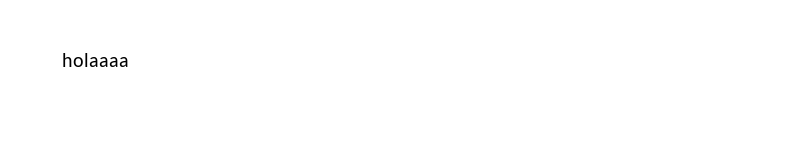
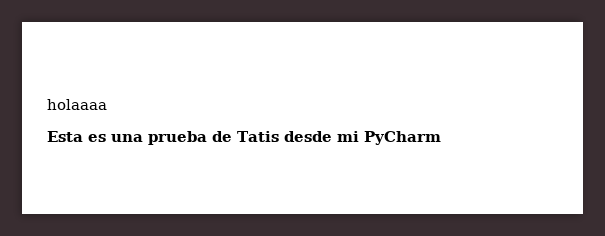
(129, 60) none -> [47,131,441,145] // Esta es una prueba de Tatis desde mi PyCharm

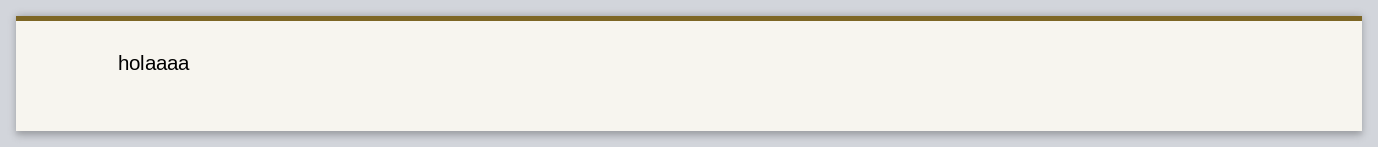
[47,131,441,145] // Esta es una prueba de Tatis desde mi PyCharm -> (190, 62) none

